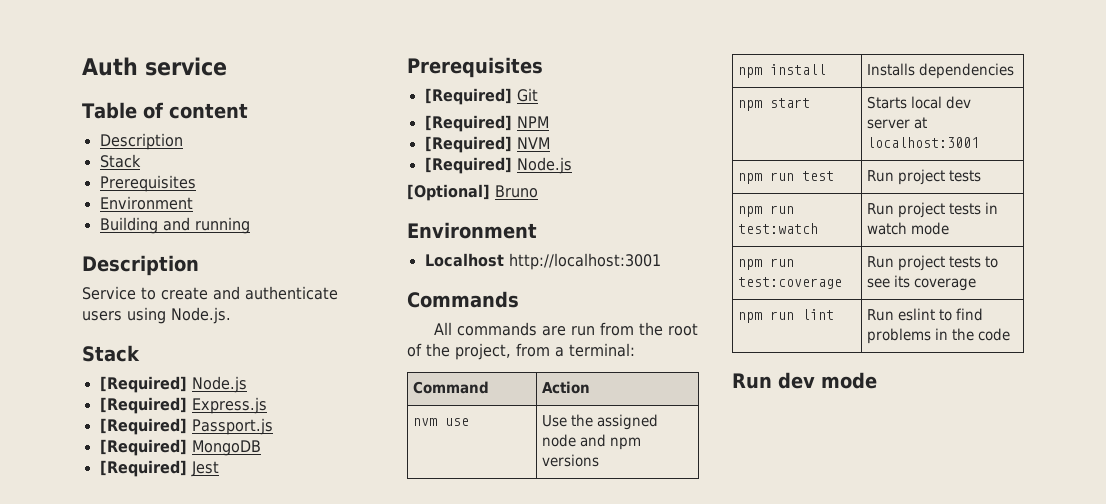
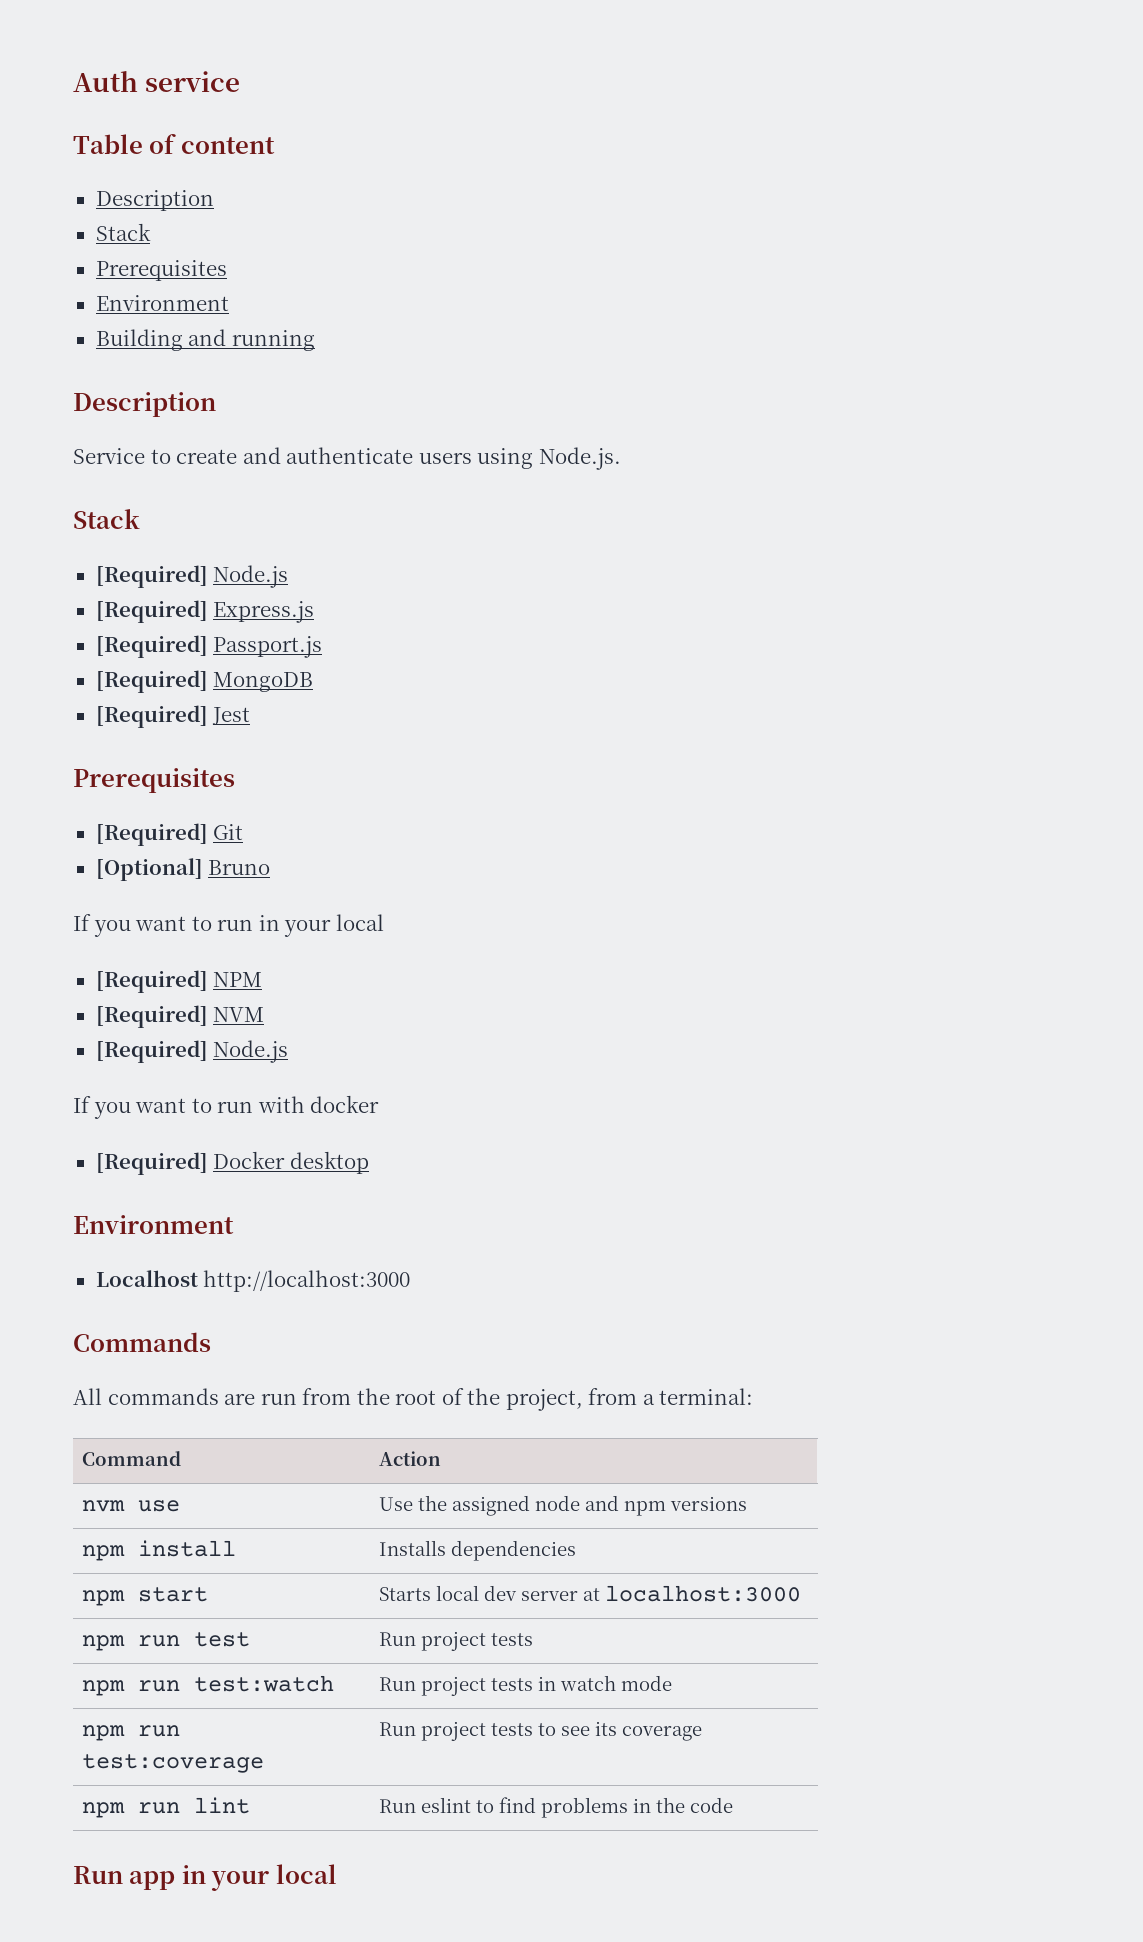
(538, 95) none -> [95,858,271,881] [73,914,384,937] // [Optional] Bruno // If you want to run in your local
[407,184,538,201] [Optional] Bruno -> [73,1095,380,1119] [95,1151,369,1175] If you want to run with docker // [Required] Docker desktop
[508,253,661,270] http://localhost:3001 -> [203,1270,411,1292] http://localhost:3000
[867,137,980,148] localhost:3001 -> [604,1585,801,1602] localhost:3000
[778,372,877,389] dev mode -> [129,1864,337,1891] app in your local

